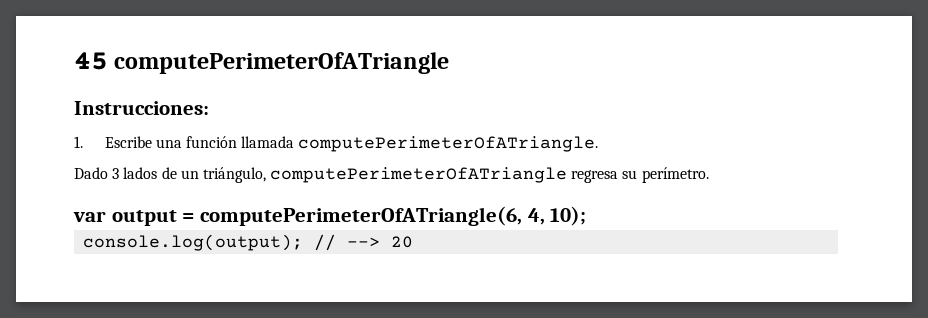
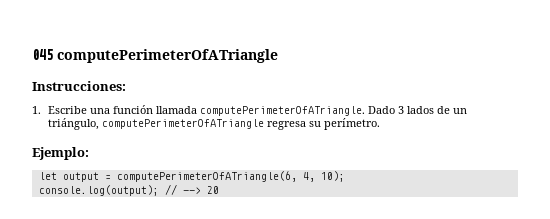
[74,52,108,70] 45 -> [32,49,53,60] 045
(599, 144) // -> (366, 111) none
[73,211,106,222] var -> [32,147,89,160] [38,172,57,180] Ejemplo: // let

